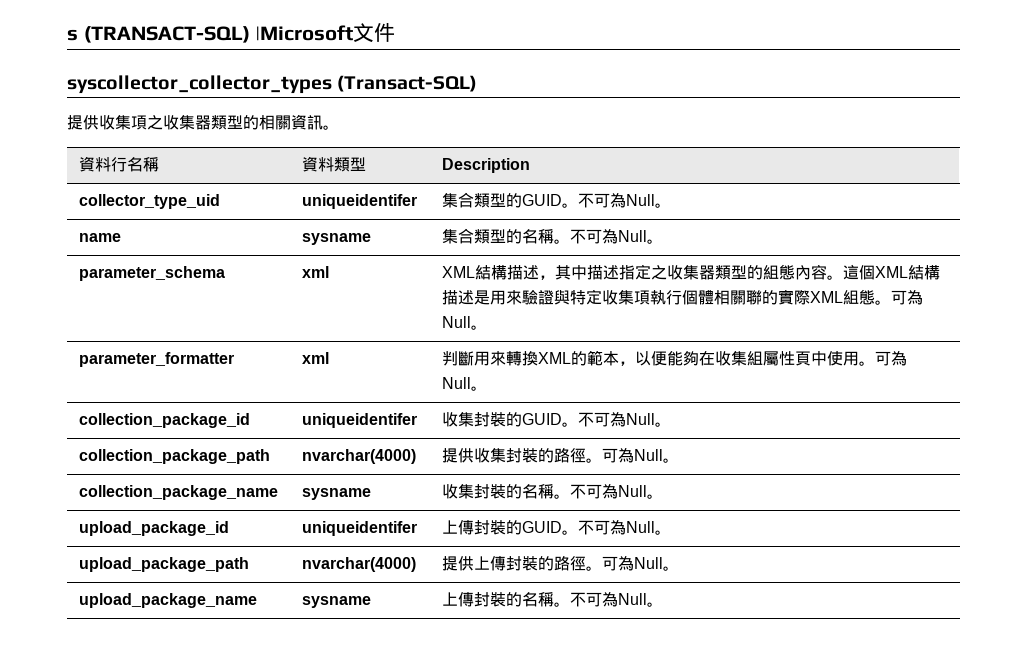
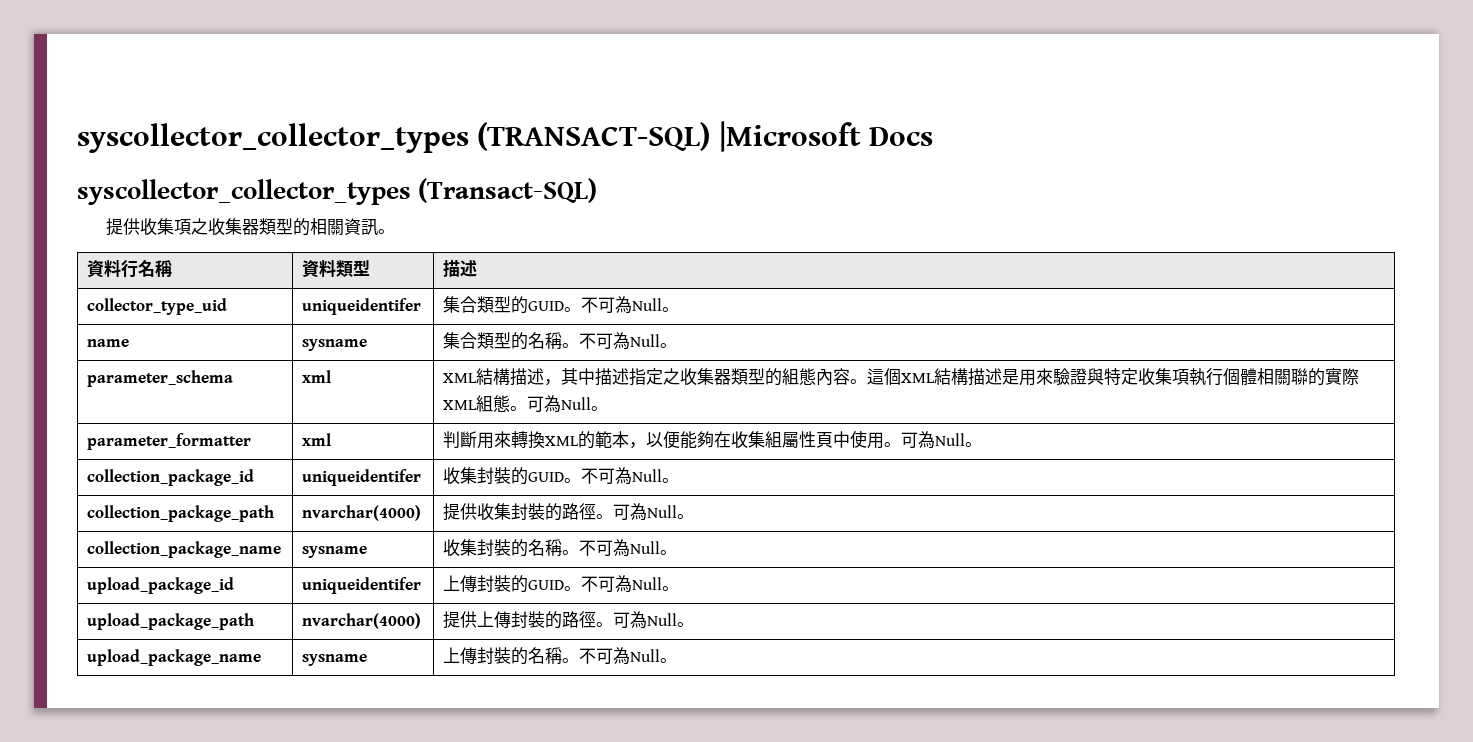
[67,29,78,41] s -> [77,123,469,153] syscollector_collector_types
[353,23,396,43] 文件 -> [869,127,934,146] Docs
[441,158,530,173] Description -> [443,260,478,277] 描述

